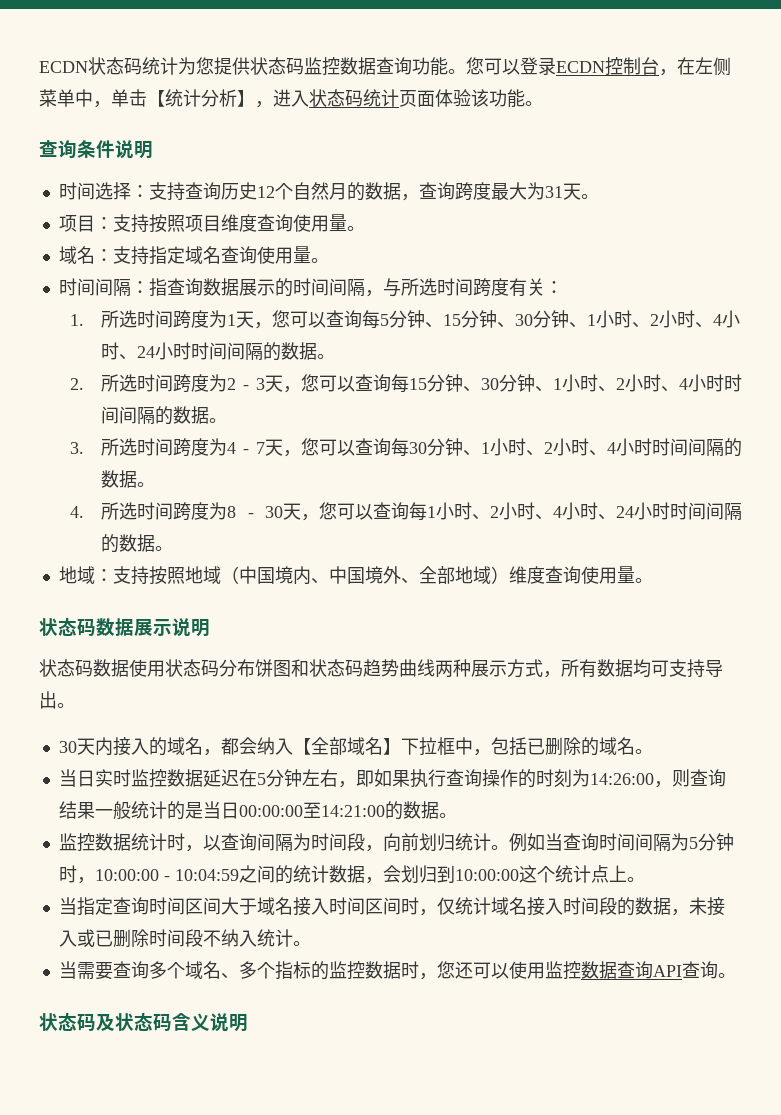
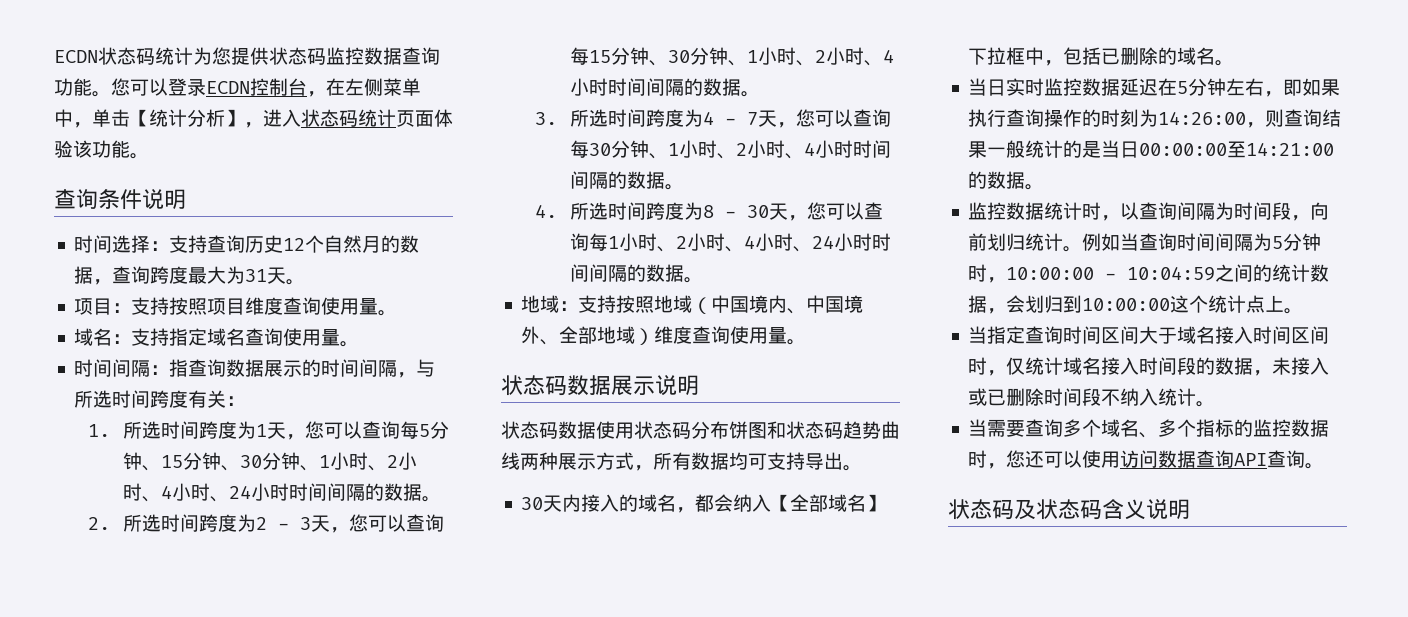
[544,961,581,980] 监控 -> [1120,450,1159,468] 访问

